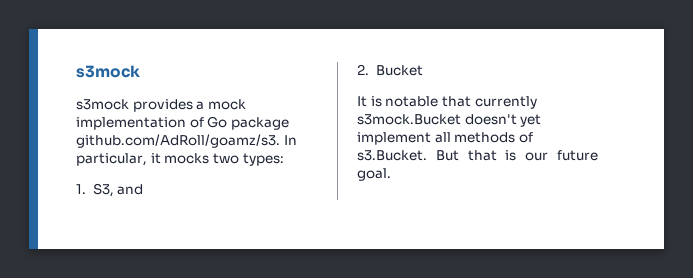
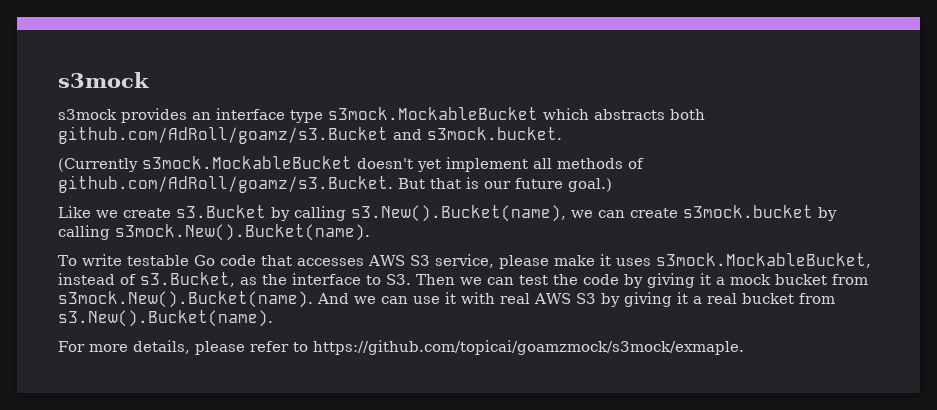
[196,99,246,110] [76,116,289,130] [76,134,297,148] [76,153,284,166] [76,183,144,197] [357,64,423,76] [357,96,537,109] [357,114,461,125] a mock implementation of Go package github.com/AdRoll/goamz/s3. In particular, it mocks two types: // 1. S3, and // 2. Bucket // It is notable that currently s3mock.Bucket -> [192,107,705,123] [58,126,562,144] [58,156,352,172] an interface type s3mock.MockableBucket which abstracts both github.com/AdRoll/goamz/s3.Bucket and s3mock.bucket. // (Currently s3mock.MockableBucket
[357,150,427,161] s3.Bucket. -> [58,175,393,193] github.com/AdRoll/goamz/s3.Bucket.
[357,168,391,181] goal. -> [568,178,612,192] [58,205,837,222] [58,224,370,241] [58,253,871,269] [58,272,868,288] [58,291,835,308] [58,310,273,327] [58,340,744,355] goal.) // Like we create s3.Bucket by calling s3.New().Bucket(name), we can create s3mock.bucket by calling s3mock.New().Bucket(name). // To write testable Go code that accesses AWS S3 service, please make it uses s3mock.MockableBucket, instead of s3.Bucket, as the interface to S3. Then we can test the code by giving it a mock bucket from s3mock.New().Bucket(name). And we can use it with real AWS S3 by giving it a real bucket from s3.New().Bucket(name). // For more details, please refer to https://github.com/topicai/goamzmock/s3mock/exmaple.

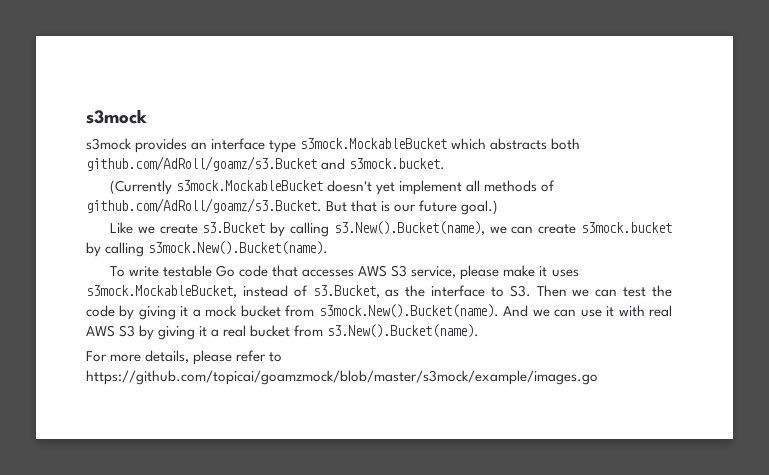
[313,340,744,355] https://github.com/topicai/goamzmock/s3mock/exmaple. -> [86,370,598,385] https://github.com/topicai/goamzmock/blob/master/s3mock/example/images.go

